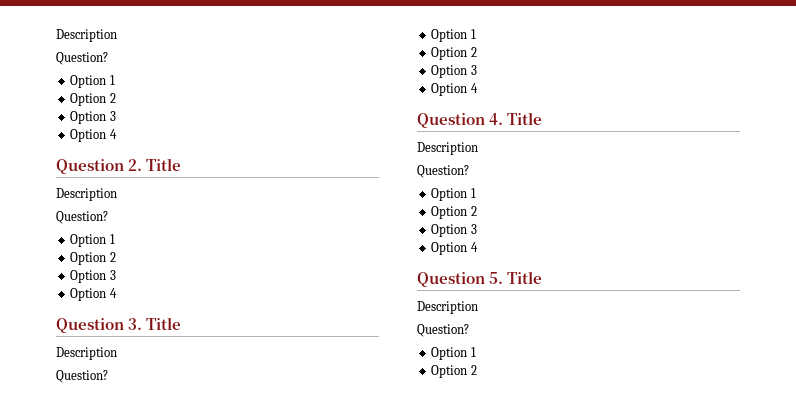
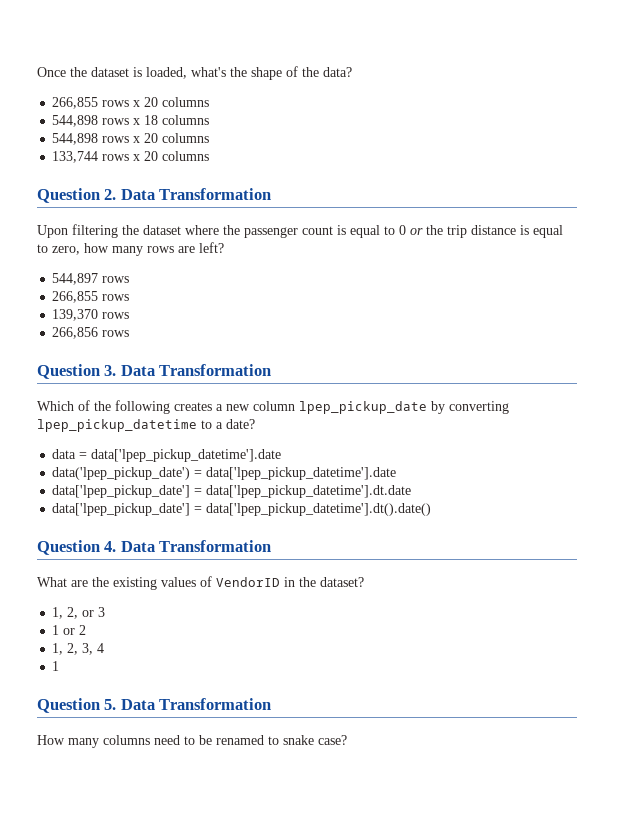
[56,29,117,42] [56,52,108,65] [70,75,115,88] [70,93,116,106] [70,111,116,124] [70,129,117,142] [56,158,182,174] [56,188,117,201] [56,211,108,224] [70,234,115,247] [70,252,116,265] [70,270,116,283] [70,288,117,301] [56,317,182,333] [56,347,117,360] [56,370,108,383] [431,29,476,42] [431,47,477,60] [431,65,477,78] [431,83,478,96] [417,112,543,128] [417,142,478,155] [417,165,469,178] [431,188,476,201] [431,206,477,219] [431,224,477,237] [431,242,478,255] [417,271,543,287] [417,301,478,314] [417,324,469,337] [431,347,476,360] [431,365,477,378] Description // Question? // Option 1 // Option 2 // Option 3 // Option 4 // Question 2. Title // Description // Question? // Option 1 // Option 2 // Option 3 // Option 4 // Question 3. Title // Description // Question? // Option 1 // Option 2 // Option 3 // Option 4 // Question 4. Title // Description // Question? // Option 1 // Option 2 // Option 3 // Option 4 // Question 5. Title // Description // Question? // Option 1 // Option 2 -> [37,66,352,80] [52,97,210,109] [52,115,210,127] [52,133,210,145] [52,151,210,163] [37,188,272,203] [37,224,563,238] [37,242,224,256] [52,273,130,285] [52,291,130,303] [52,309,130,321] [52,327,130,339] [37,364,272,379] [37,400,509,414] [37,419,255,432] [52,449,282,462] [52,467,397,480] [52,485,412,498] [52,503,432,516] [37,540,272,555] [37,576,364,590] [52,607,106,619] [52,625,87,635] [52,643,105,655] [52,661,60,671] [37,698,272,713] [37,735,347,748] Once the dataset is loaded, what's the shape of the data? // 266,855 rows x 20 columns // 544,898 rows x 18 columns // 544,898 rows x 20 columns // 133,744 rows x 20 columns // Question 2. Data Transformation // Upon filtering the dataset where the passenger count is equal to 0 or the trip distance is equal to zero, how many rows are left? // 544,897 rows // 266,855 rows // 139,370 rows // 266,856 rows // Question 3. Data Transformation // Which of the following creates a new column lpep_pickup_date by converting lpep_pickup_datetime to a date? // data = data['lpep_pickup_datetime'].date // data('lpep_pickup_date') = data['lpep_pickup_datetime'].date // data['lpep_pickup_date'] = data['lpep_pickup_datetime'].dt.date // data['lpep_pickup_date'] = data['lpep_pickup_datetime'].dt().date() // Question 4. Data Transformation // What are the existing values of VendorID in the dataset? // 1, 2, or 3 // 1 or 2 // 1, 2, 3, 4 // 1 // Question 5. Data Transformation // How many columns need to be renamed to snake case?

